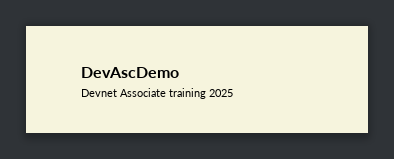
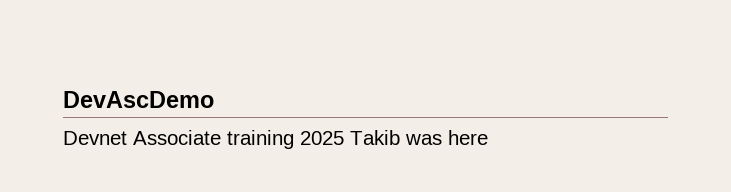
(233, 93) none -> [350,130,488,145] Takib was here

